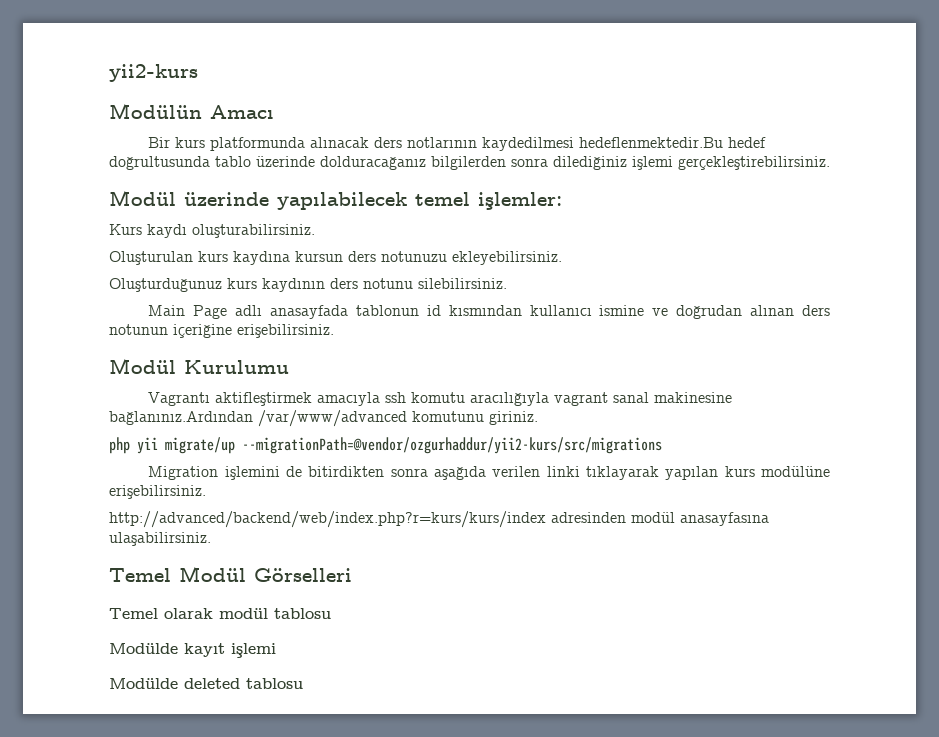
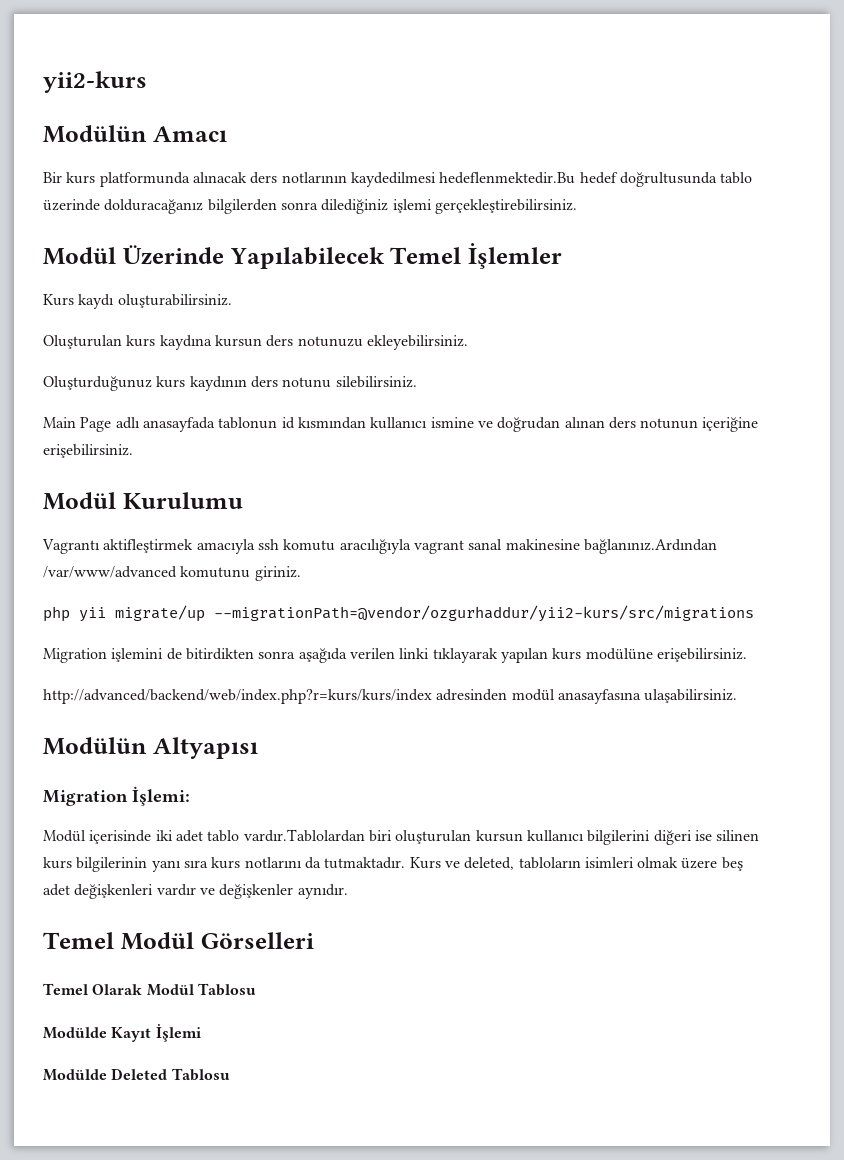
[184,192,562,210] üzerinde yapılabilecek temel işlemler: -> [122,243,562,269] Üzerinde Yapılabilecek Temel İşlemler
(211, 539) none -> [43,737,258,759] [43,786,190,806] [43,829,760,845] [43,857,743,872] [43,884,348,899] // Modülün Altyapısı // Migration İşlemi: // Modül içerisinde iki adet tablo vardır.Tablolardan biri oluşturulan kursun kullanıcı bilgilerini diğeri ise silinen kurs bilgilerinin yanı sıra kurs notlarını da tutmaktadır. Kurs ve deleted, tabloların isimleri olmak üzere beş adet değişkenleri vardır ve değişkenler aynıdır.
[164,608,331,619] [109,643,276,658] [109,678,303,689] olarak modül tablosu // Modülde kayıt işlemi // Modülde deleted tablosu -> [92,983,256,996] [43,1024,201,1042] [43,1068,230,1081] Olarak Modül Tablosu // Modülde Kayıt İşlemi // Modülde Deleted Tablosu

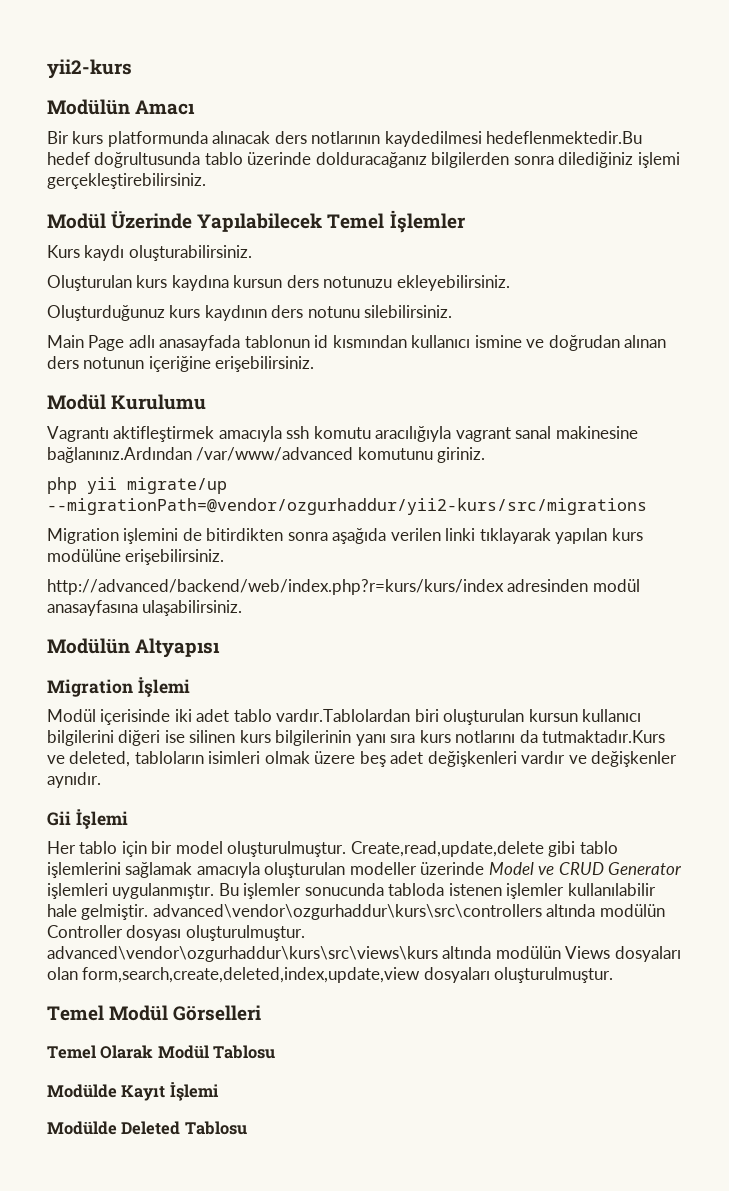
[132,786,190,806] İşlemi: -> [137,677,190,697] İşlemi
[324,857,441,869] tutmaktadır. Kurs -> [542,730,666,743] tutmaktadır.Kurs
(348, 891) none -> [47,809,128,829] [47,841,618,857] [47,862,683,878] [47,883,656,899] [47,904,665,920] [47,925,305,941] [47,946,681,962] [47,967,614,983] // Gii İşlemi // Her tablo için bir model oluşturulmuştur. Create,read,update,delete gibi tablo işlemlerini sağlamak amacıyla oluşturulan modeller üzerinde Model ve CRUD Generator işlemleri uygulanmıştır. Bu işlemler sonucunda tabloda istenen işlemler kullanılabilir hale gelmiştir. advanced\vendor\ozgurhaddur\kurs\src\controllers altında modülün Controller dosyası oluşturulmuştur. advanced\vendor\ozgurhaddur\kurs\src\views\kurs altında modülün Views dosyaları olan form,search,create,deleted,index,update,view dosyaları oluşturulmuştur.

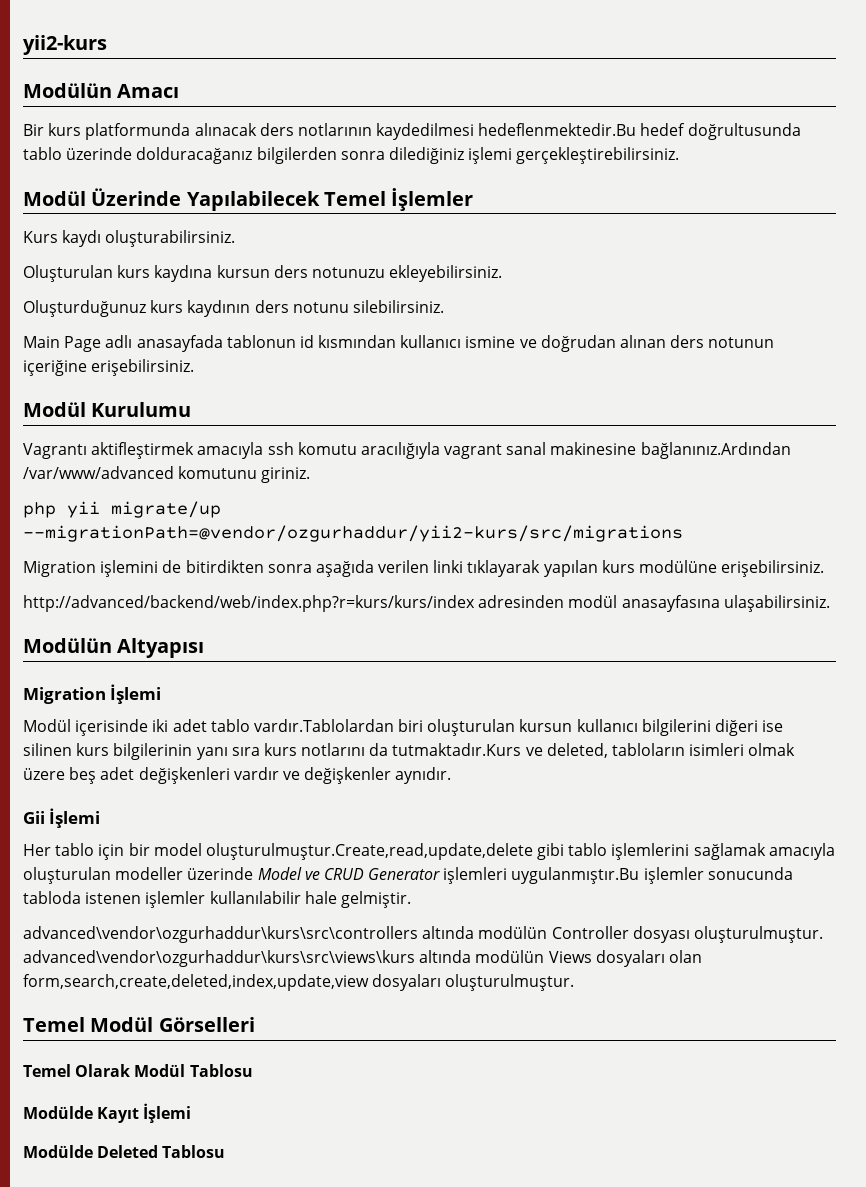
[227,841,544,857] oluşturulmuştur. Create,read,update,delete -> [205,843,533,860] oluşturulmuştur.Create,read,update,delete
[112,883,239,899] uygulanmıştır. Bu -> [511,867,640,884] uygulanmıştır.Bu
(149, 912) none -> (411, 899) //

